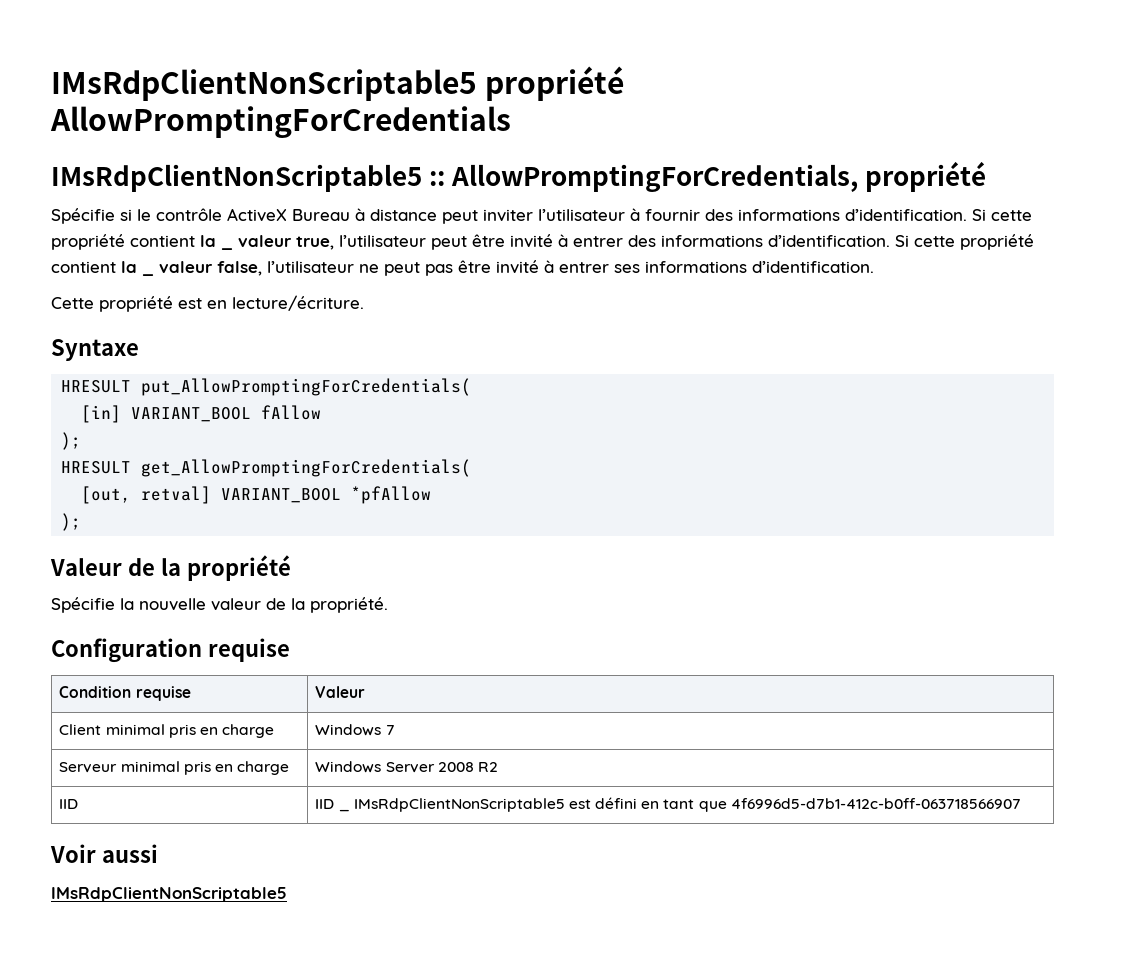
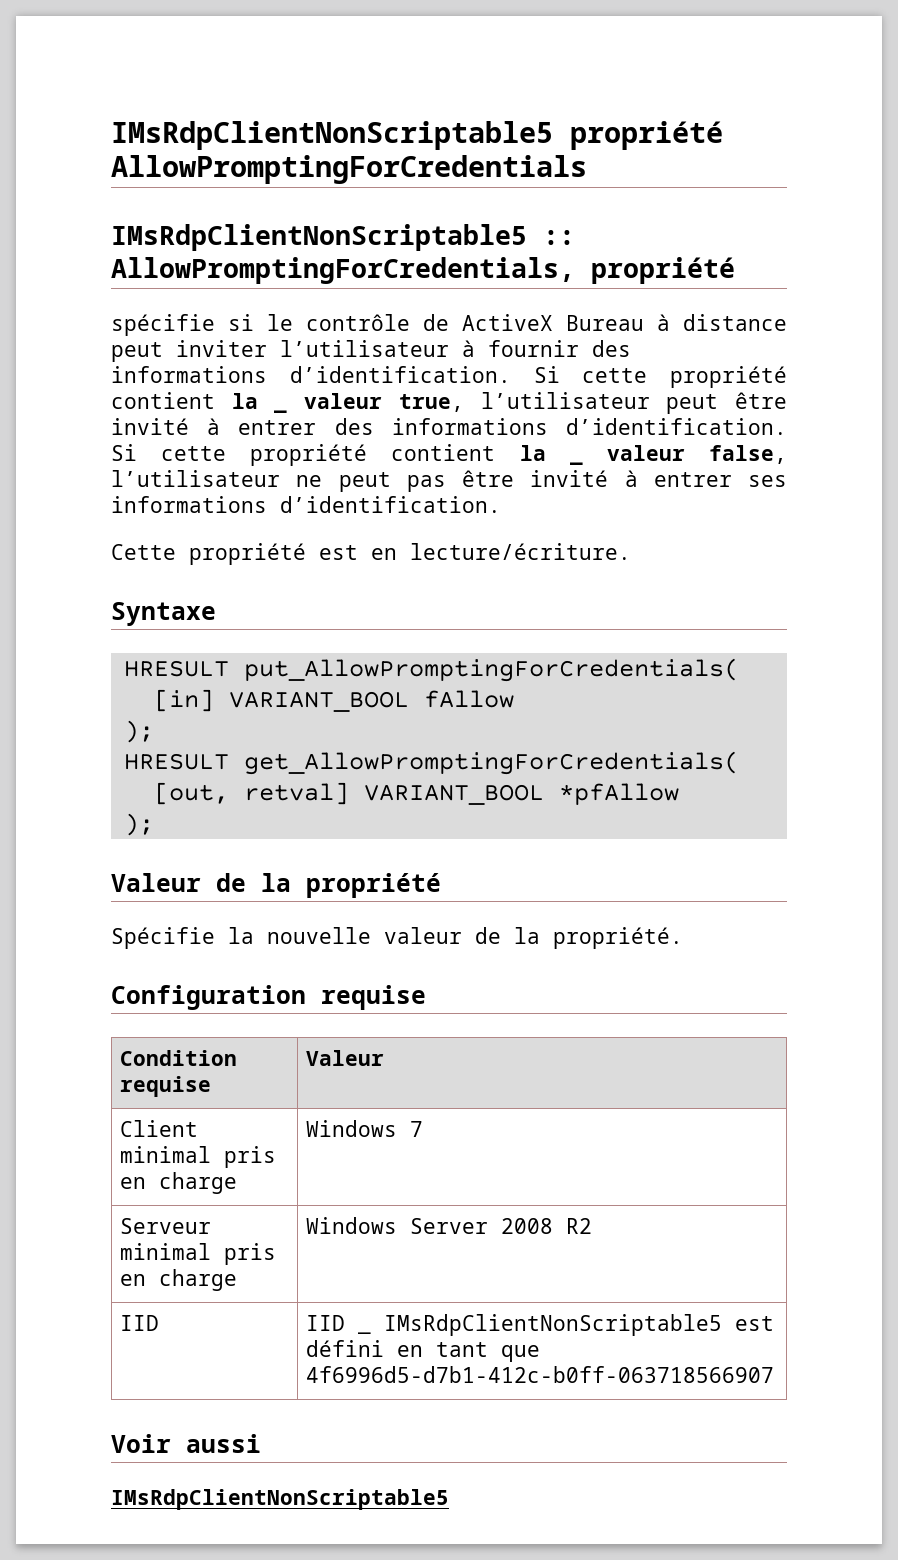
[51,208,115,224] Spécifie -> [111,314,215,336] spécifie
(222, 214) none -> [423,314,449,331] de

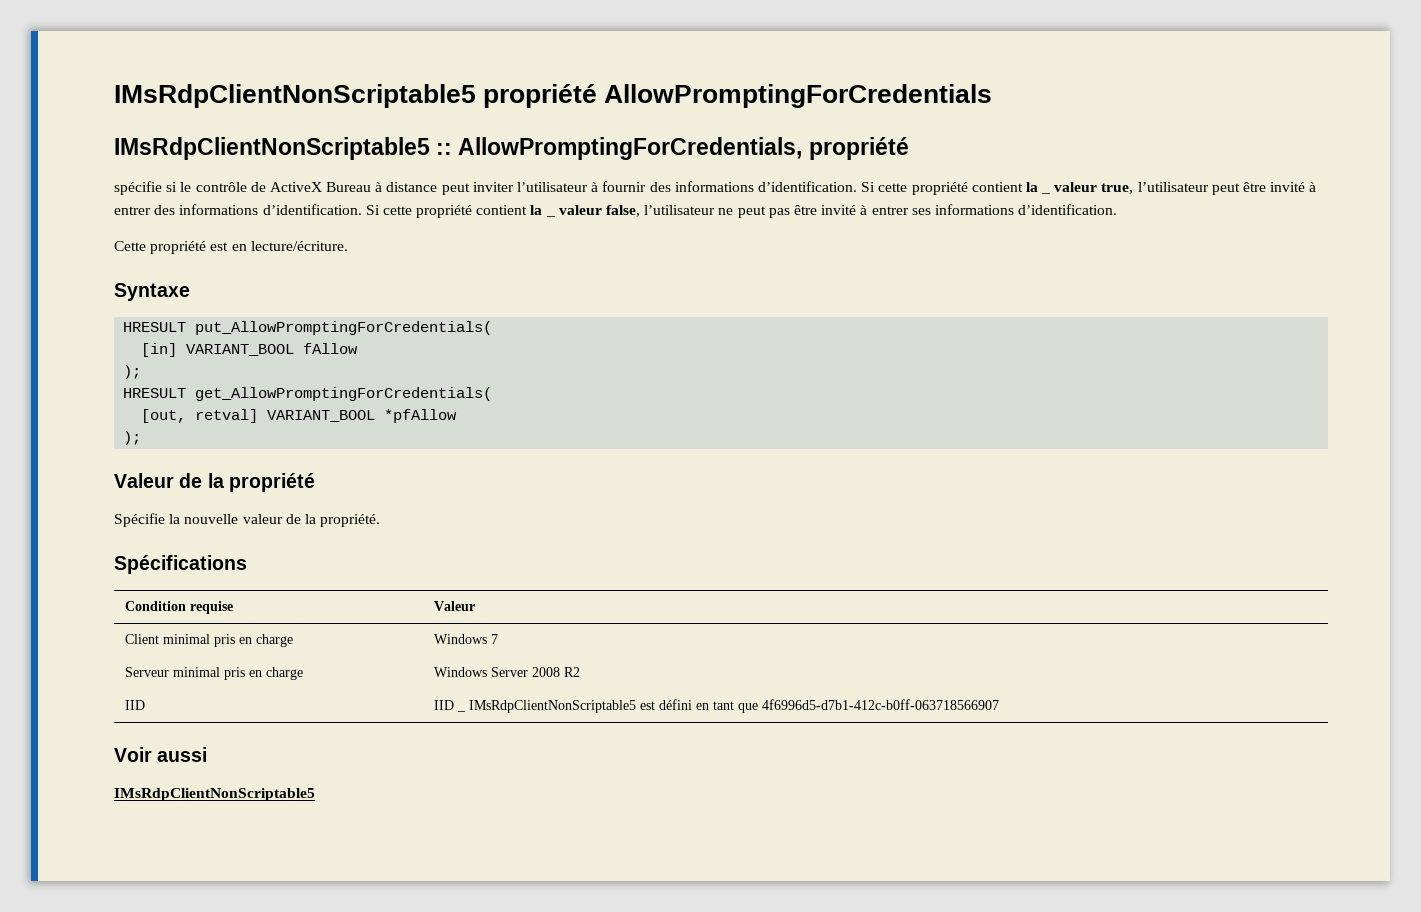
[111,985,426,1010] Configuration requise -> [114,555,247,574] Spécifications

